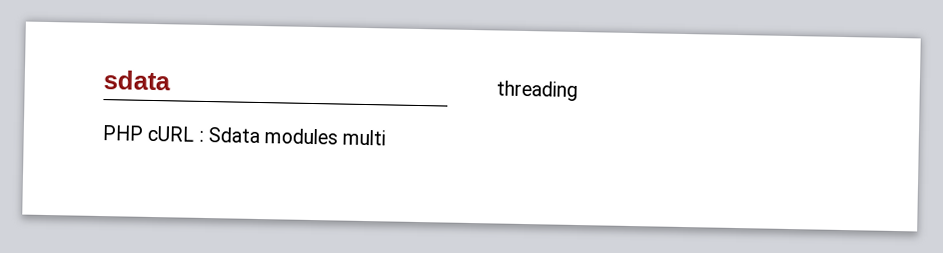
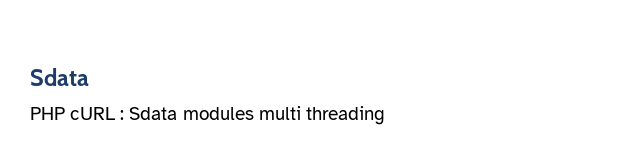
[103,70,171,91] sdata -> [30,68,89,86] Sdata

